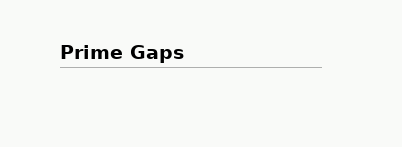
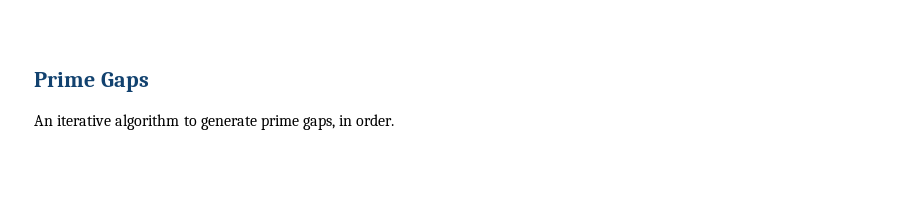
(184, 54) none -> [34,114,395,130] // An iterative algorithm to generate prime gaps, in order.

